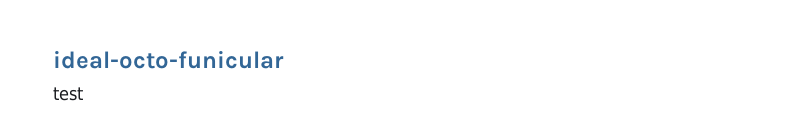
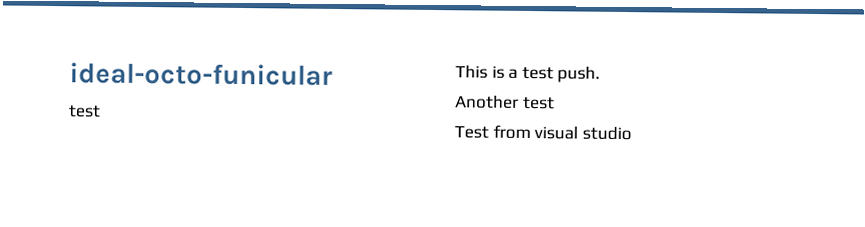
(83, 94) none -> [455,65,601,83] [455,95,555,110] [454,124,632,141] // This is a test push. // Another test // Test from visual studio

